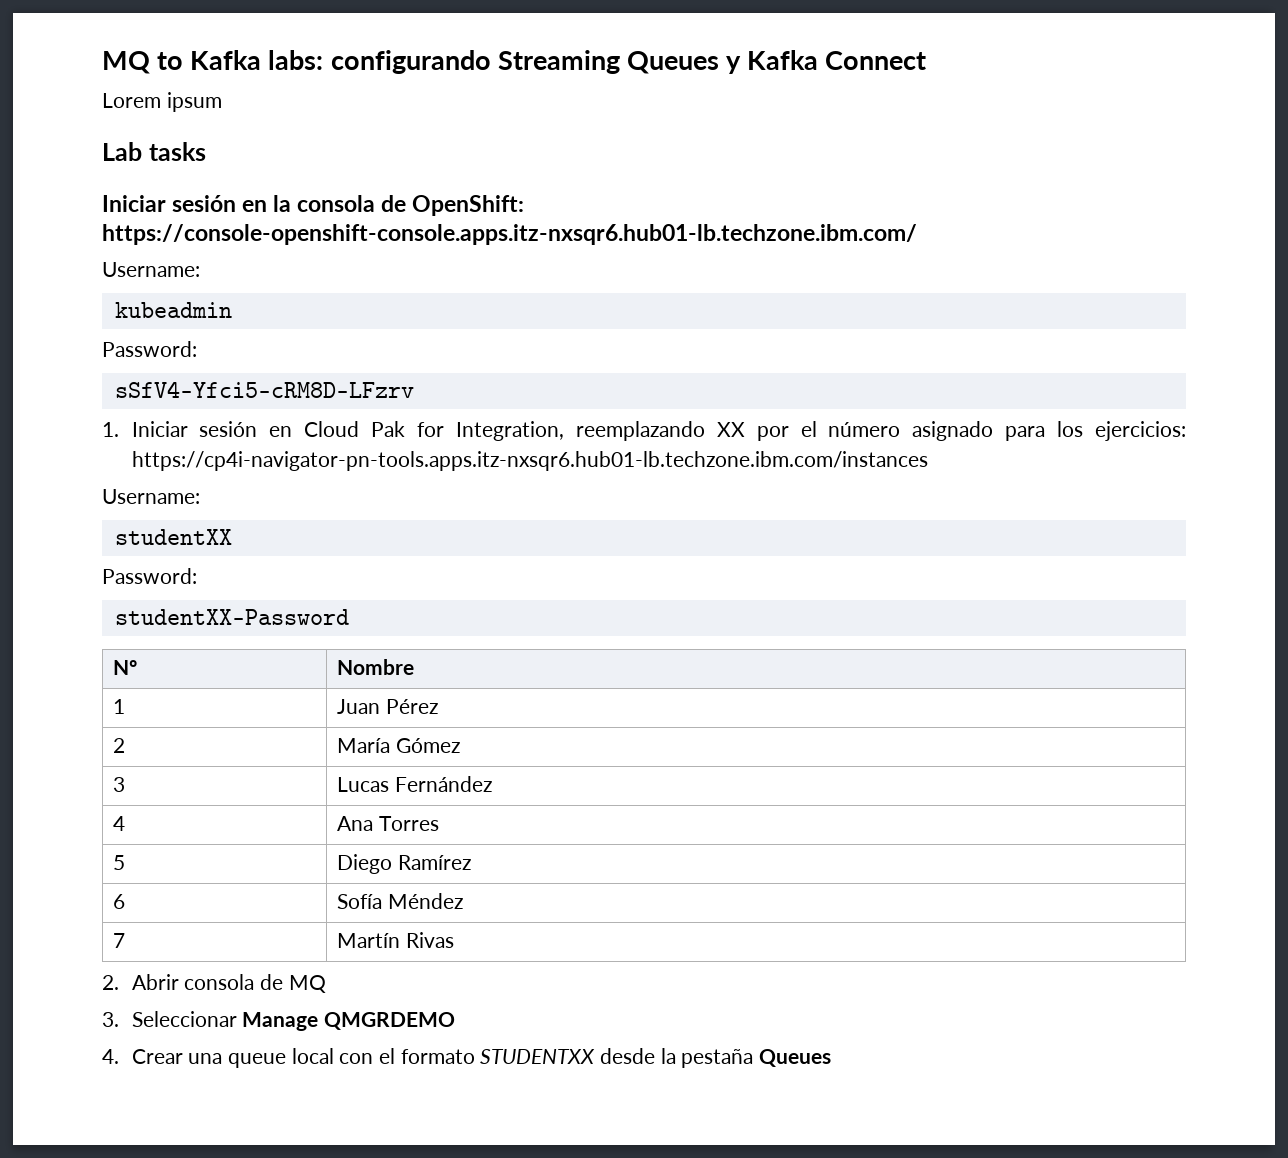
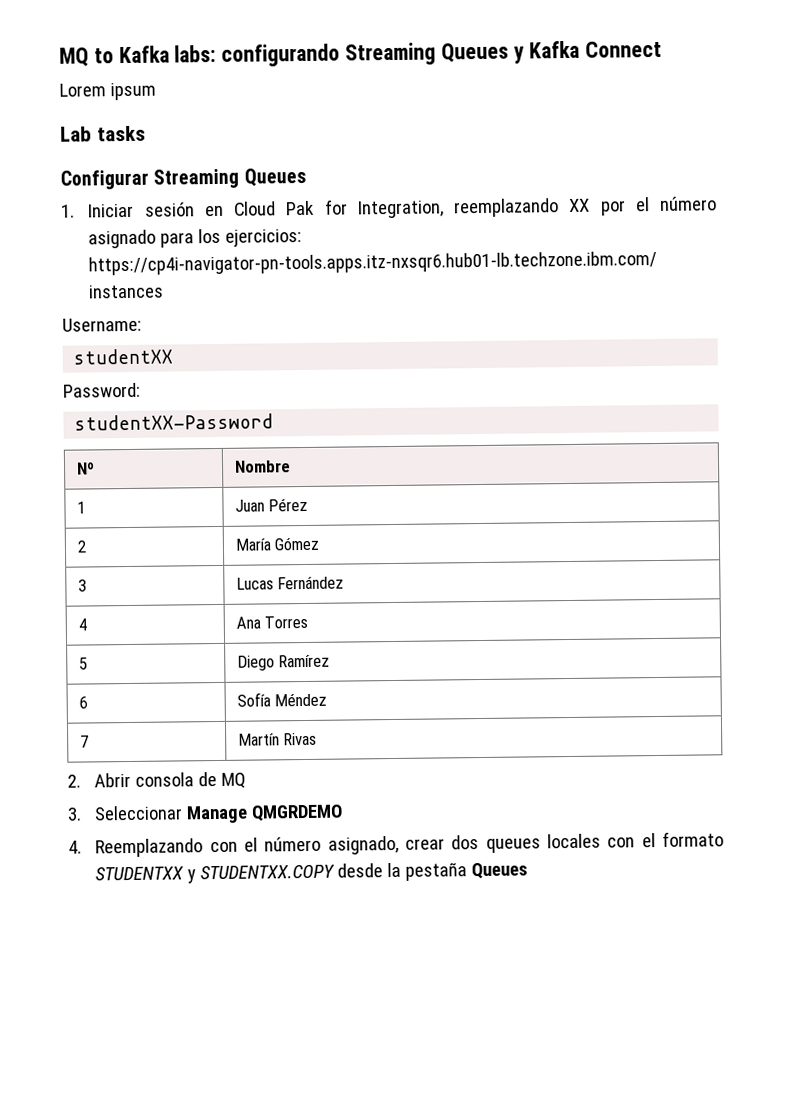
[102,195,525,216] [102,224,917,245] [102,262,200,277] [114,302,232,318] [102,341,197,357] [114,381,414,398] Iniciar sesión en la consola de OpenShift: https://console-openshift-console.apps.itz-nxsqr6.hub01-lb.techzone.ibm.com/ // Username: // kubeadmin // Password: // sSfV4-Yfci5-cRM8D-LFzrv -> [60,167,306,190] Configurar Streaming Queues
[131,1048,334,1068] Crear una queue local -> [95,833,602,858] Reemplazando con el número asignado, crear dos queues locales
(596, 1056) none -> [187,864,336,884] y STUDENTXX.COPY

